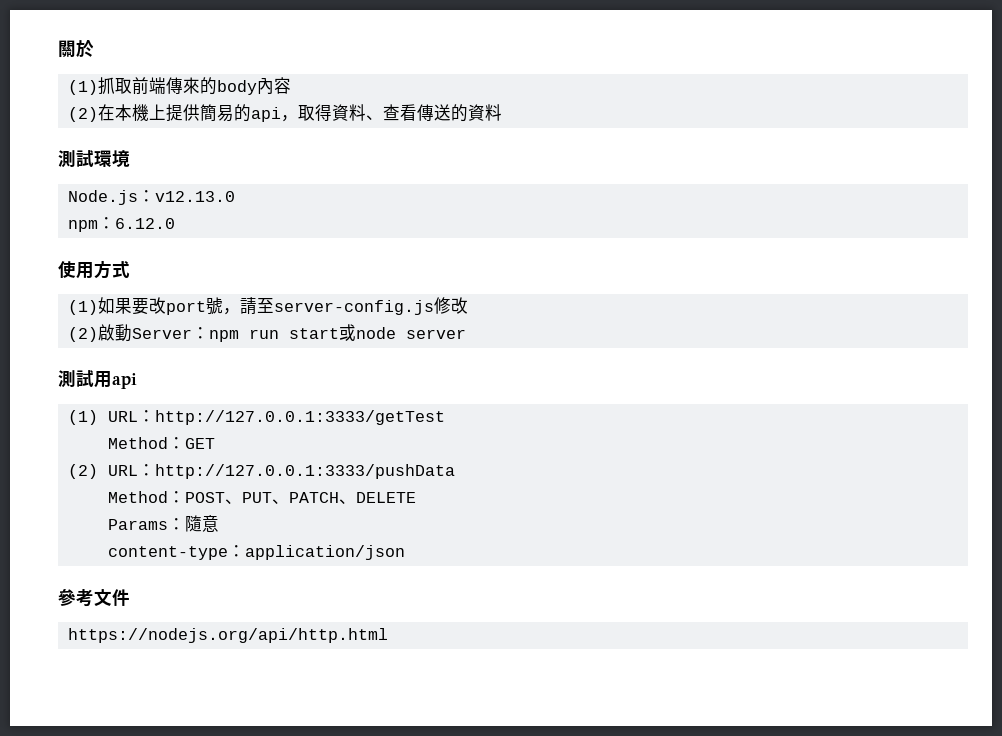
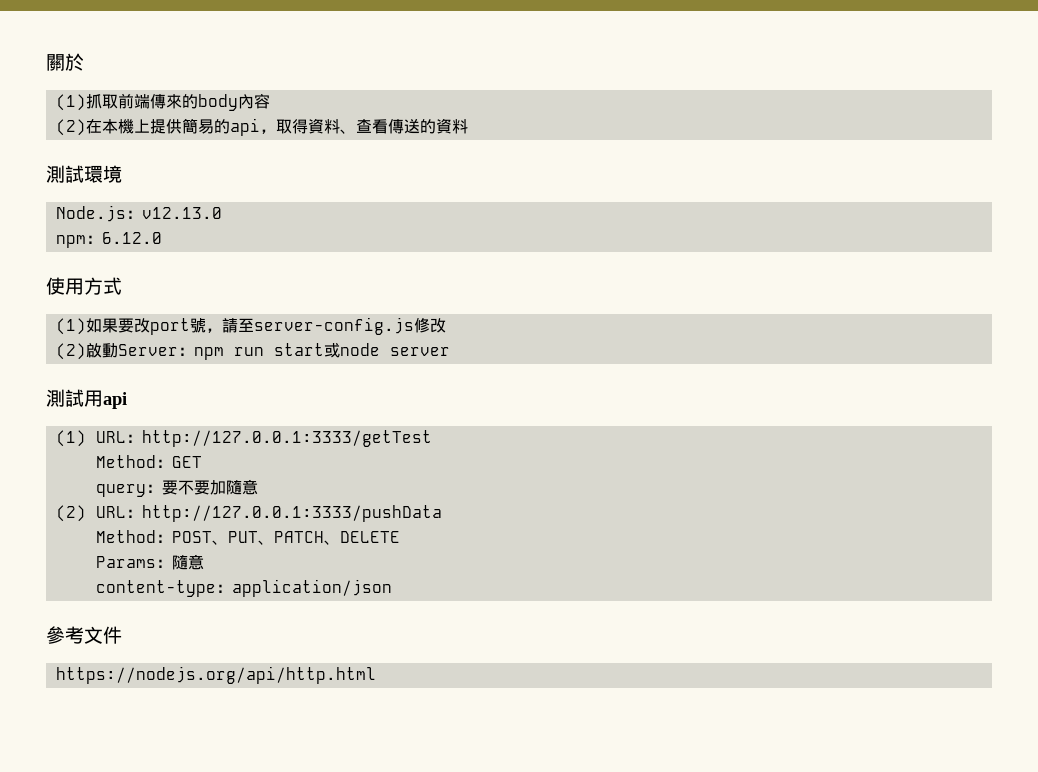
(215, 443) none -> [96,479,259,497] // query：要不要加隨意

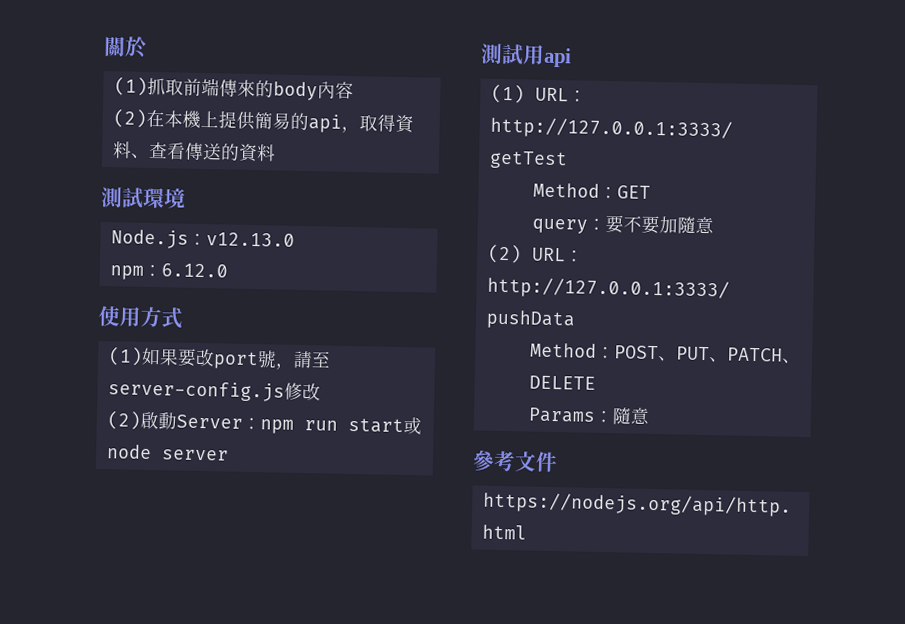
[96,579,393,597] // content-type：application/json -> (650, 416) none

